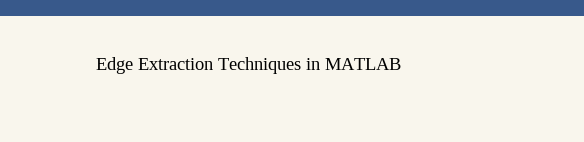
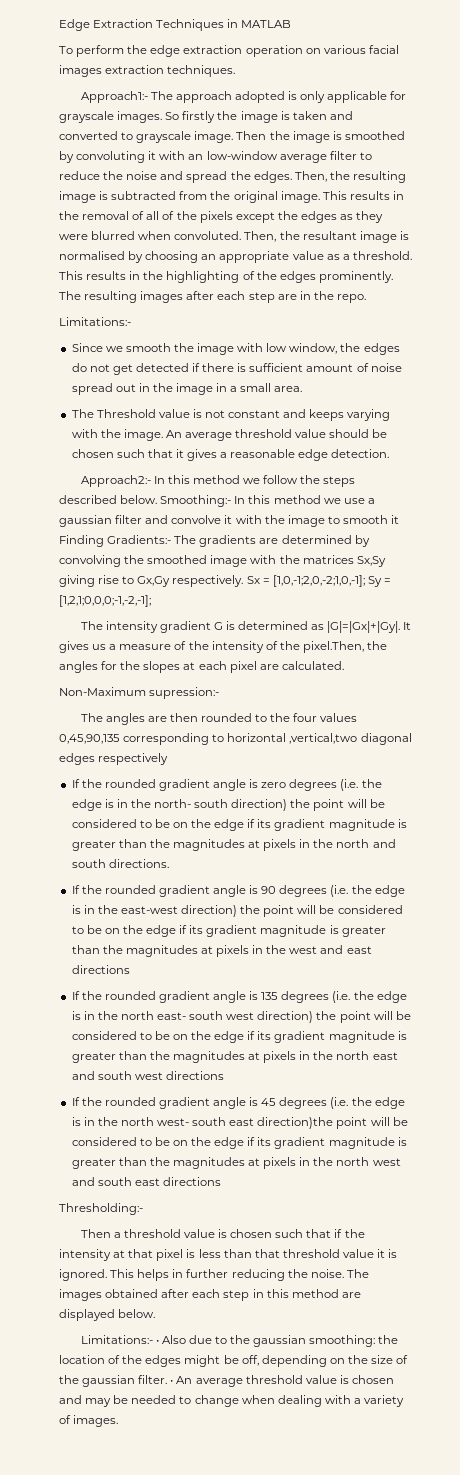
(401, 64) none -> [59,45,399,57] [59,65,236,77] [80,91,407,103] [59,111,353,123] [59,131,405,143] [59,151,372,163] [59,171,406,183] [59,191,404,203] [59,211,384,223] [59,231,409,243] [59,251,412,263] [59,271,393,283] [59,291,366,303] [59,317,131,326] [71,343,400,355] [71,363,402,375] [71,383,303,395] [71,409,391,421] [71,429,388,441] [71,449,390,461] [80,475,356,487] [59,495,375,507] [59,515,400,527] [59,535,370,547] [59,555,386,567] [59,575,391,587] [59,595,151,607] [80,621,412,633] [59,641,388,653] [59,661,344,673] [59,687,220,699] [80,713,358,725] [59,733,412,745] [59,753,169,765] [71,779,382,791] [71,799,385,811] [71,819,407,831] [71,839,396,851] [71,859,169,868] [71,885,405,897] [71,905,403,917] [71,925,386,937] [71,945,372,957] [71,965,130,974] [71,991,407,1003] [71,1011,411,1023] [71,1031,407,1043] [71,1051,398,1063] [71,1071,224,1080] [71,1097,405,1109] [71,1117,408,1129] [71,1137,407,1149] [71,1157,401,1169] [71,1177,221,1186] [59,1203,143,1215] [80,1229,365,1238] [59,1249,398,1261] [59,1269,369,1281] [59,1289,361,1301] [59,1309,156,1321] [80,1335,399,1347] [59,1355,409,1367] [59,1375,394,1387] [59,1395,405,1407] [59,1415,119,1427] // To perform the edge extraction operation on various facial images extraction techniques. // Approach1:- The approach adopted is only applicable for grayscale images. So firstly the image is taken and converted to grayscale image. Then the image is smoothed by convoluting it with an low-window average filter to reduce the noise and spread the edges. Then, the resulting image is subtracted from the original image. This results in the removal of all of the pixels except the edges as they were blurred when convoluted. Then, the resultant image is normalised by choosing an appropriate value as a threshold. This results in the highlighting of the edges prominently. The resulting images after each step are in the repo. // Limitations:- // Since we smooth the image with low window, the edges do not get detected if there is sufficient amount of noise spread out in the image in a small area. // The Threshold value is not constant and keeps varying with the image. An average threshold value should be chosen such that it gives a reasonable edge detection. // Approach2:- In this method we follow the steps described below. Smoothing:- In this method we use a gaussian filter and convolve it with the image to smooth it Finding Gradients:- The gradients are determined by convolving the smoothed image with the matrices Sx,Sy giving rise to Gx,Gy respectively. Sx = [1,0,-1;2,0,-2;1,0,-1]; Sy = [1,2,1;0,0,0;-1,-2,-1]; // The intensity gradient G is determined as |G|=|Gx|+|Gy|. It gives us a measure of the intensity of the pixel.Then, the angles for the slopes at each pixel are calculated. // Non-Maximum supression:- // The angles are then rounded to the four values 0,45,90,135 corresponding to horizontal ,vertical,two diagonal edges respectively // If the rounded gradient angle is zero degrees (i.e. the edge is in the north- south direction) the point will be considered to be on the edge if its gradient magnitude is greater than the magnitudes at pixels in the north and south directions. // If the rounded gradient angle is 90 degrees (i.e. the edge is in the east-west direction) the point will be considered to be on the edge if its gradient magnitude is greater than the magnitudes at pixels in the west and east directions // If the rounded gradient angle is 135 degrees (i.e. the edge is in the north east- south west direction) the point will be considered to be on the edge if its gradient magnitude is greater than the magnitudes at pixels in the north east and south west directions // If the rounded gradient angle is 45 degrees (i.e. the edge is in the north west- south east direction)the point will be considered to be on the edge if its gradient magnitude is greater than the magnitudes at pixels in the north west and south east directions // Thresholding:- // Then a threshold value is chosen such that if the intensity at that pixel is less than that threshold value it is ignored. This helps in further reducing the noise. The images obtained after each step in this method are displayed below. // Limitations:- • Also due to the gaussian smoothing: the location of the edges might be off, depending on the size of the gaussian filter. • An average threshold value is chosen and may be needed to change when dealing with a variety of images.

